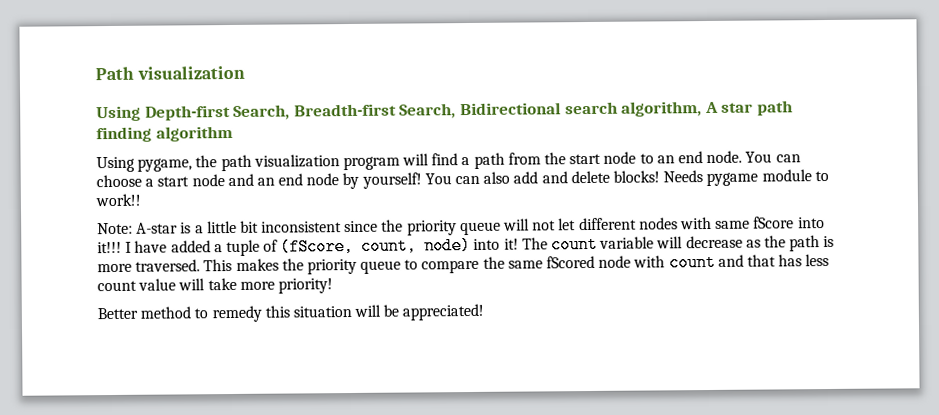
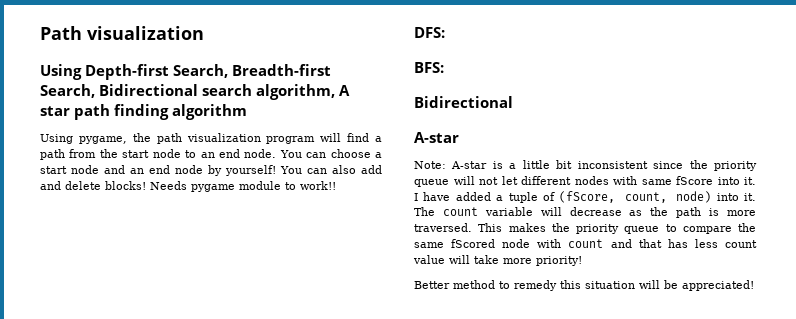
(141, 200) none -> [414,27,445,38] [414,62,444,73] [414,96,513,108] [414,132,459,143] // DFS: // BFS: // Bidirectional // A-star
[97,241,122,254] it!!! -> [744,177,756,185] it.
[503,238,519,250] it! -> [744,193,756,201] it.

